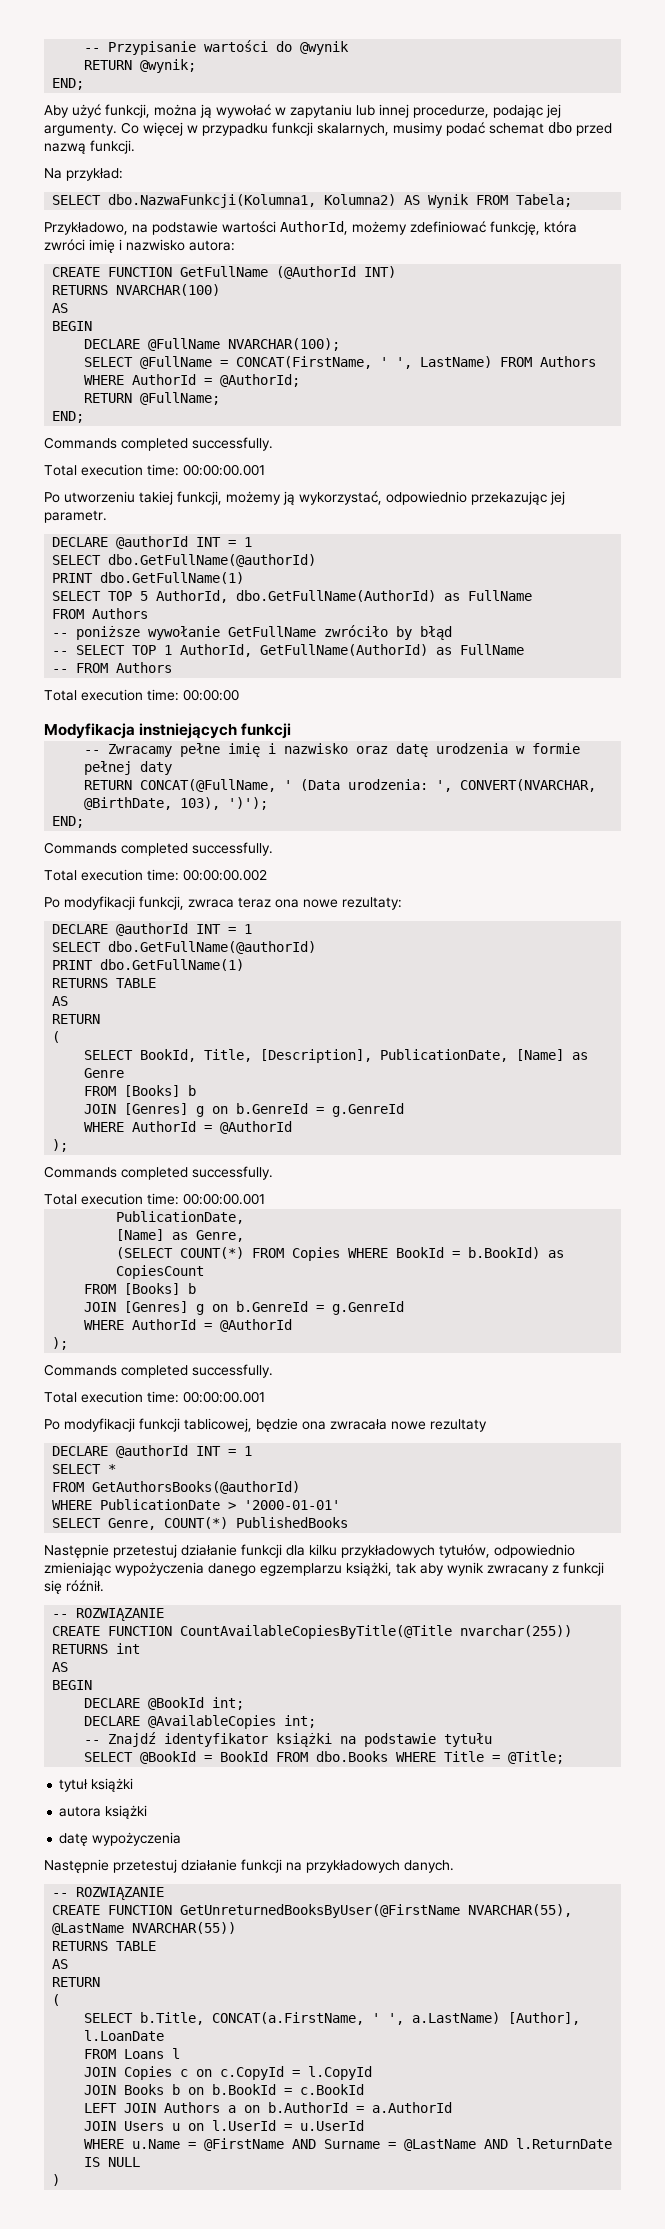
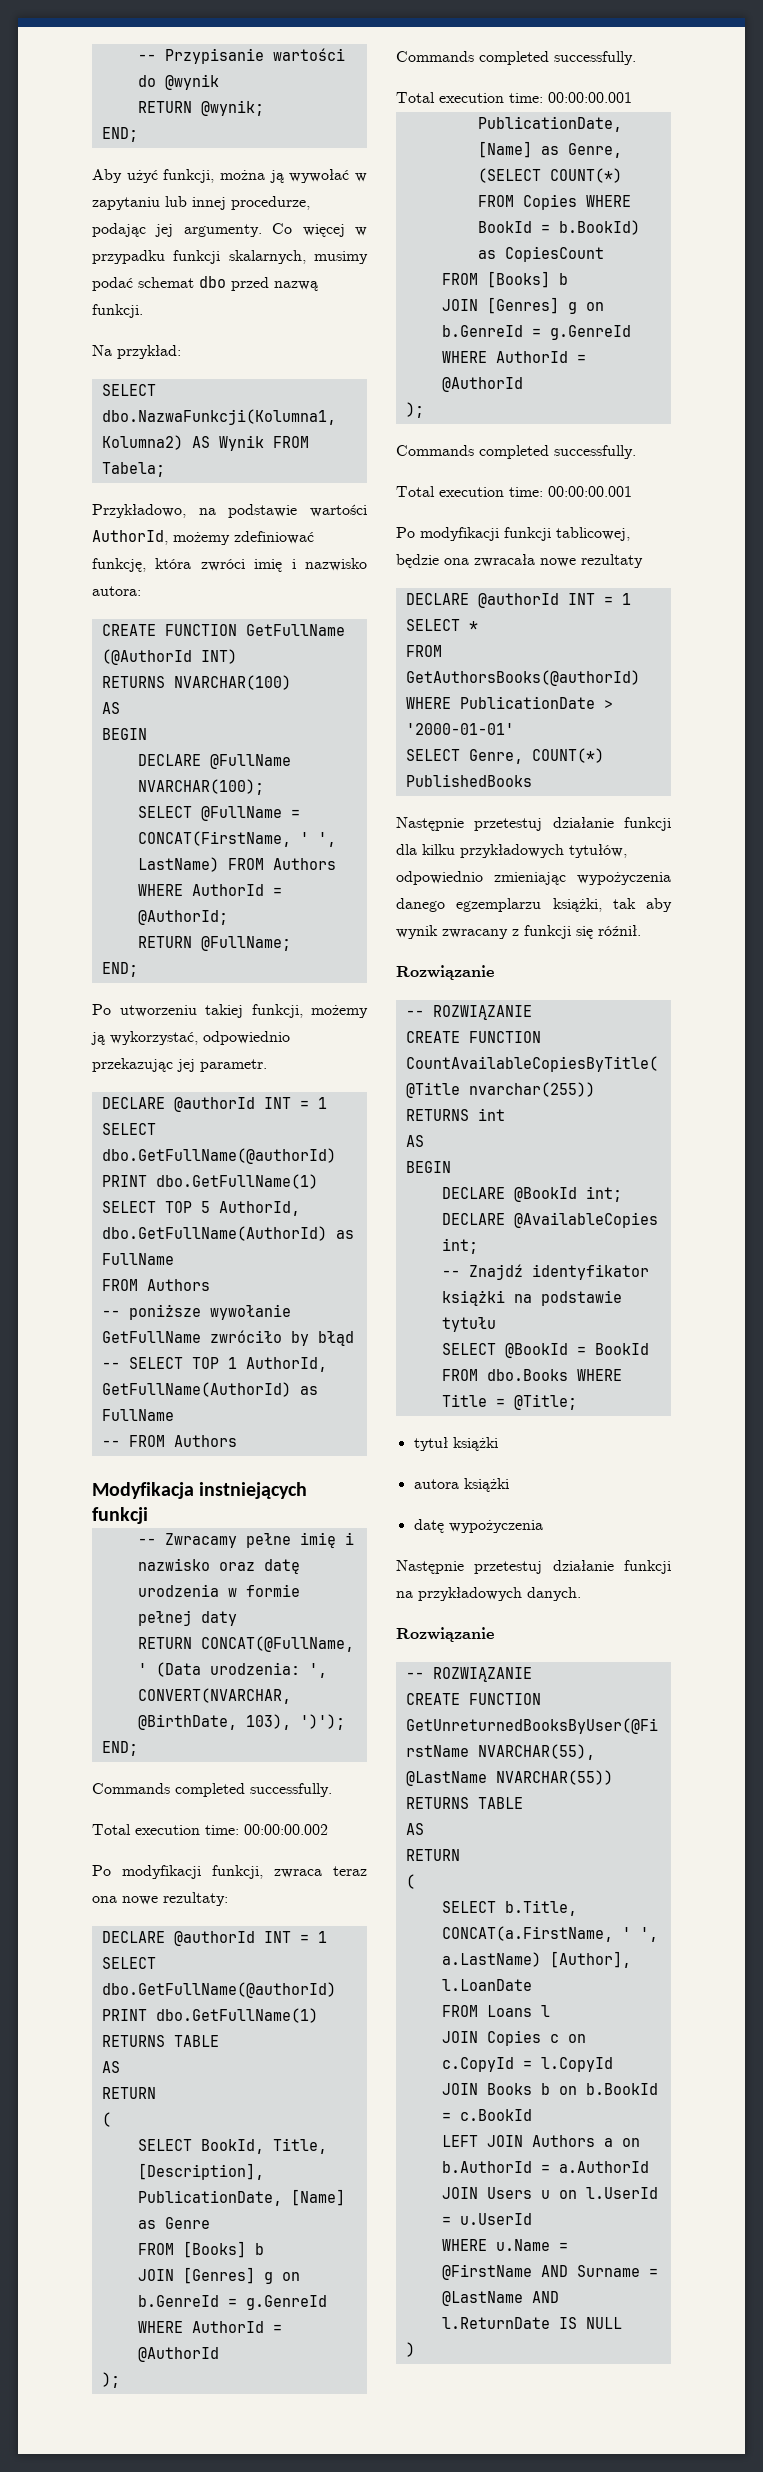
[44,437,273,451] [44,464,265,476] // Commands completed successfully. // Total execution time: 00:00:00.001 -> (138, 969) none
[44,689,239,701] // Total execution time: 00:00:00 -> (237, 1441) none
(104, 1586) none -> [396,965,494,980] // Rozwiązanie
(454, 1866) none -> [396,1627,494,1642] // Rozwiązanie

